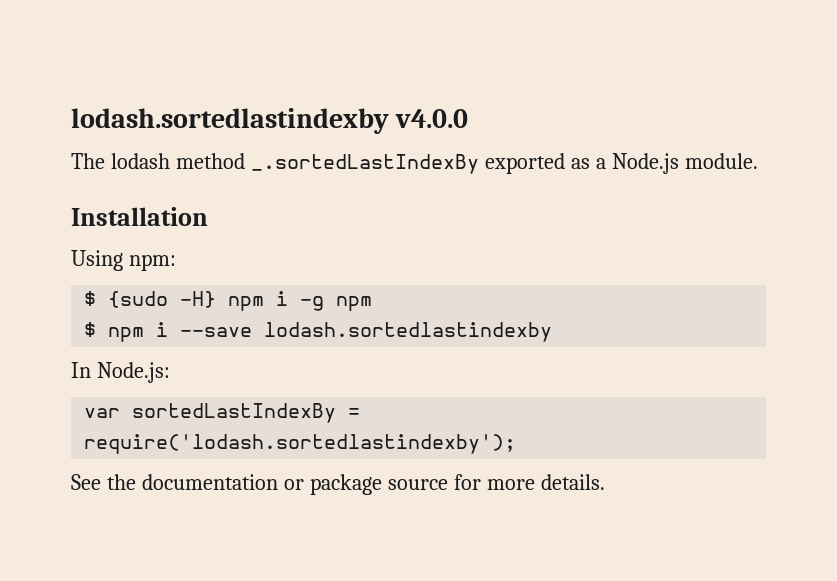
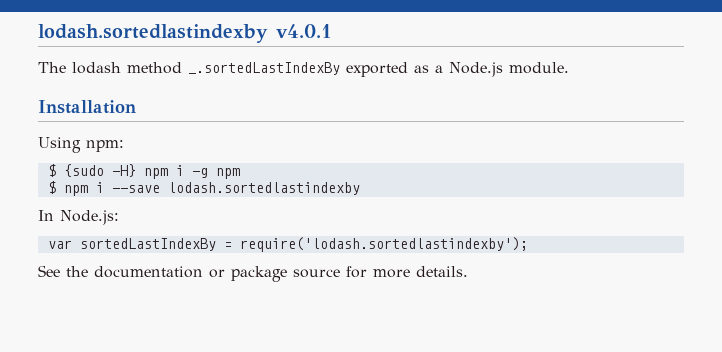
[71,108,469,134] lodash.sortedlastindexby v4.0.0 -> [38,24,332,43] lodash.sortedlastindexby v4.0.1

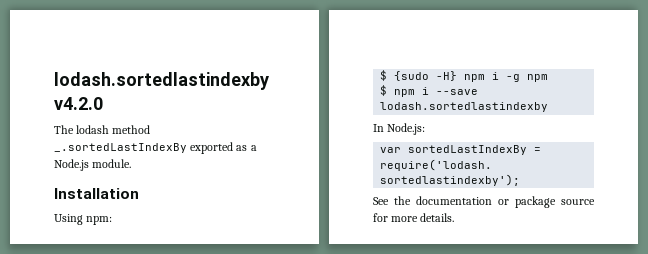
[38,24,332,43] lodash.sortedlastindexby v4.0.1 -> [54,72,269,90] [54,97,103,110] lodash.sortedlastindexby v4.2.0

